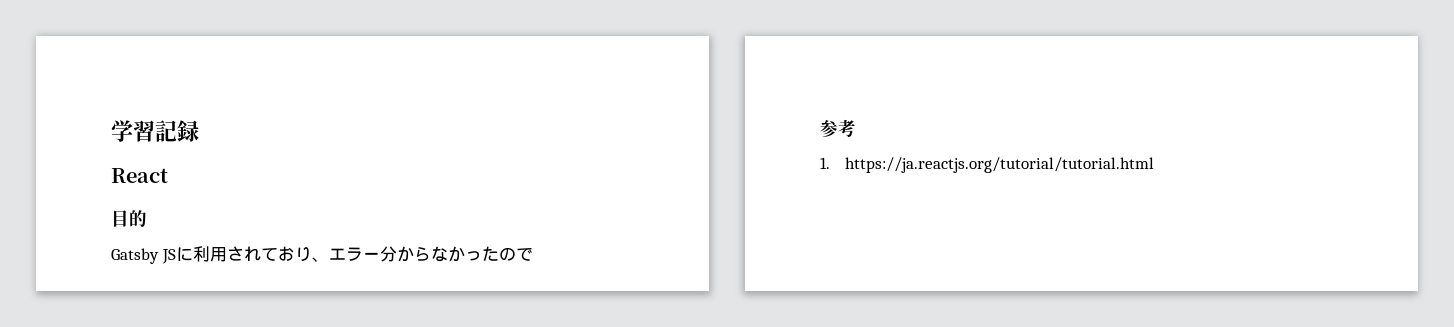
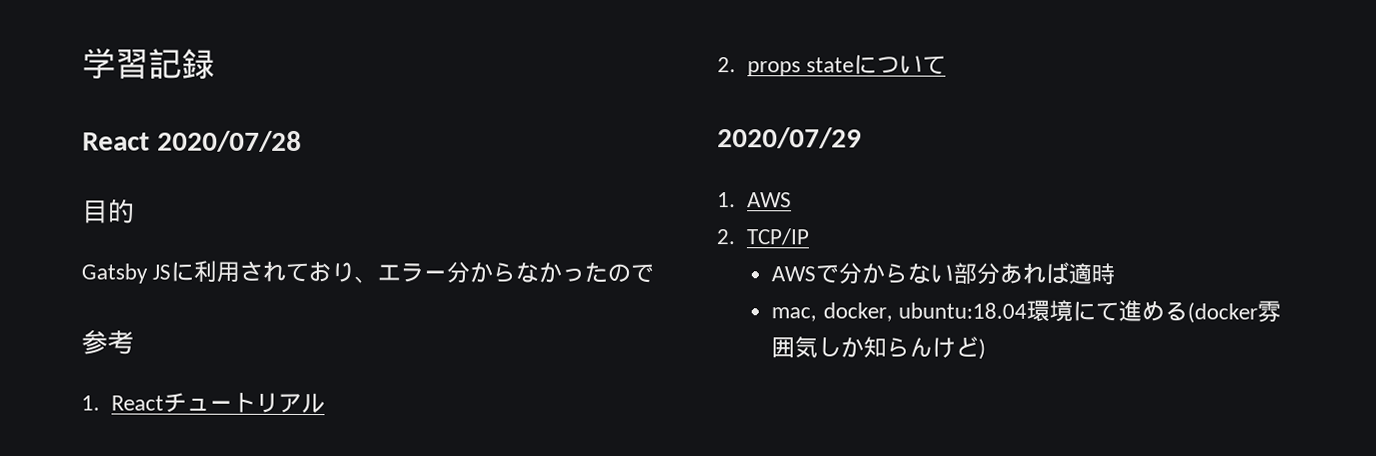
(168, 175) none -> [156,130,302,152] 2020/07/28
[845,157,1155,173] https://ja.reactjs.org/tutorial/tutorial.html -> [111,392,326,414] [717,54,947,77] [717,127,862,149] [717,192,793,208] [716,228,810,246] [771,261,1116,286] [771,299,1281,324] [771,336,987,360] Reactチュートリアル // 2. props stateについて // 2020/07/29 // 1. AWS // 2. TCP/IP // AWSで分からない部分あれば適時 // mac, docker, ubuntu:18.04環境にて進める(docker雰囲気しか知らんけど)

